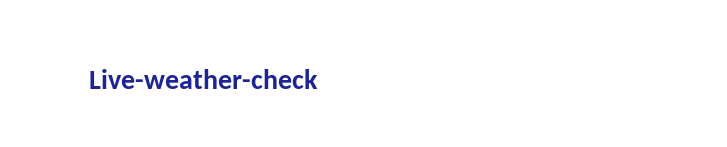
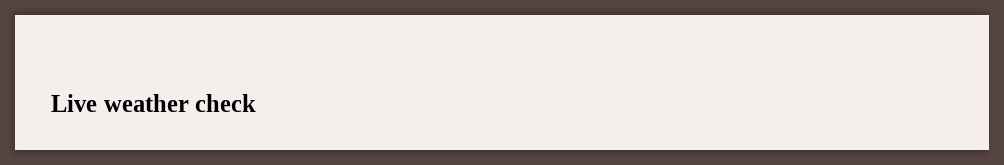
[89,69,318,89] Live-weather-check -> [51,94,257,112] Live weather check

